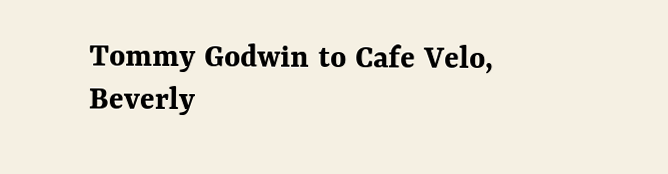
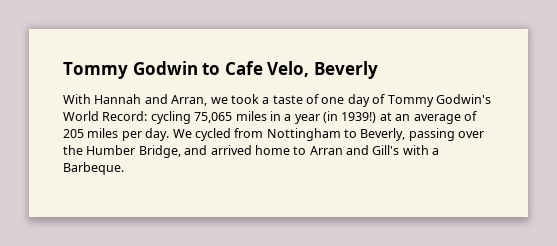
(196, 100) none -> [63,94,491,107] [63,111,477,124] [63,128,485,141] [63,145,440,158] [63,162,124,175] // With Hannah and Arran, we took a taste of one day of Tommy Godwin's World Record: cycling 75,065 miles in a year (in 1939!) at an average of 205 miles per day. We cycled from Nottingham to Beverly, passing over the Humber Bridge, and arrived home to Arran and Gill's with a Barbeque.

